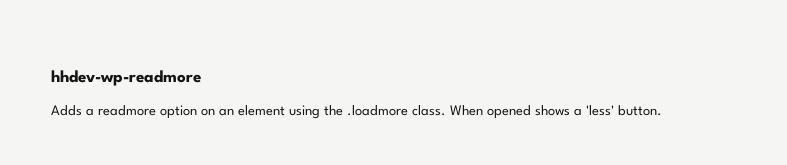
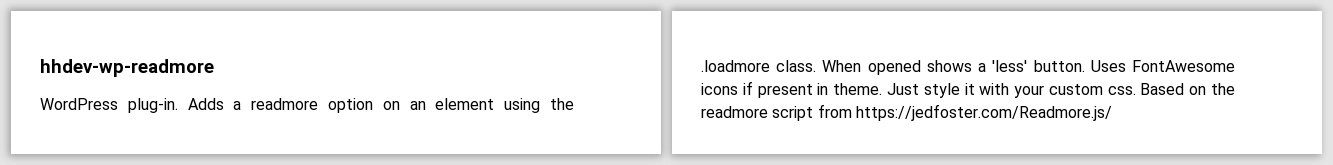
(201, 78) none -> [40,98,178,113] WordPress plug-in.
(662, 110) none -> [1090,60,1235,72] [701,81,1235,98] [701,104,1112,121] Uses FontAwesome icons if present in theme. Just style it with your custom css. Based on the readmore script from https://jedfoster.com/Readmore.js/

